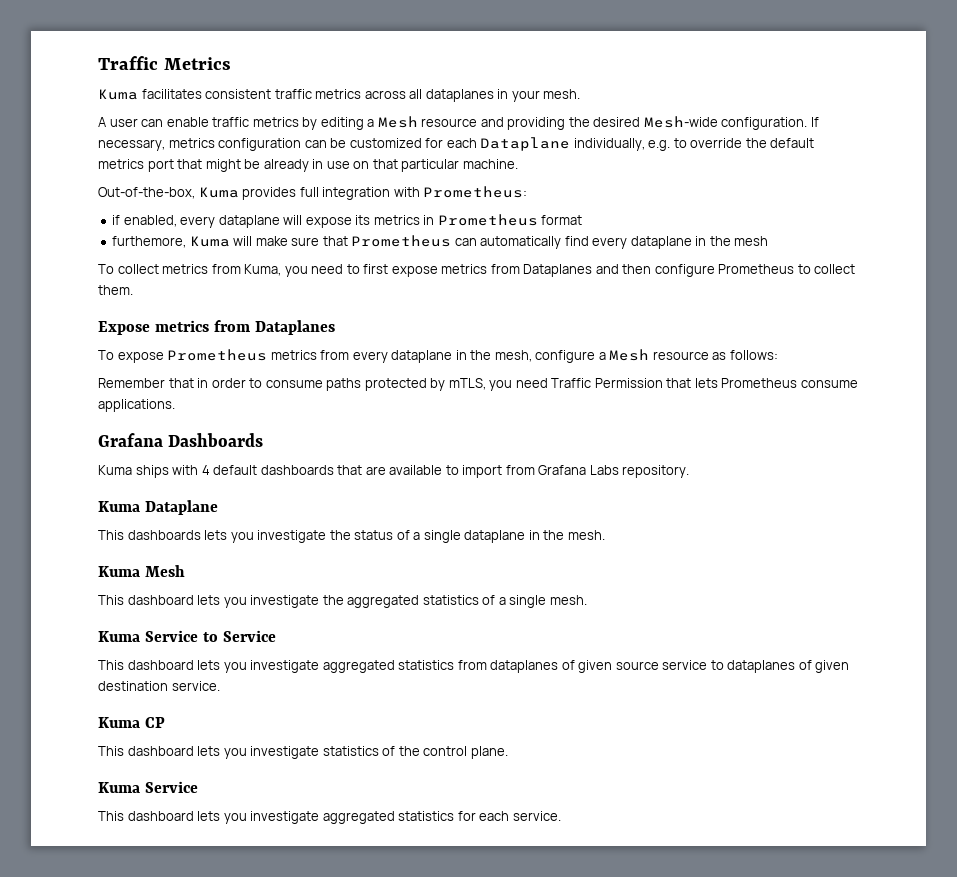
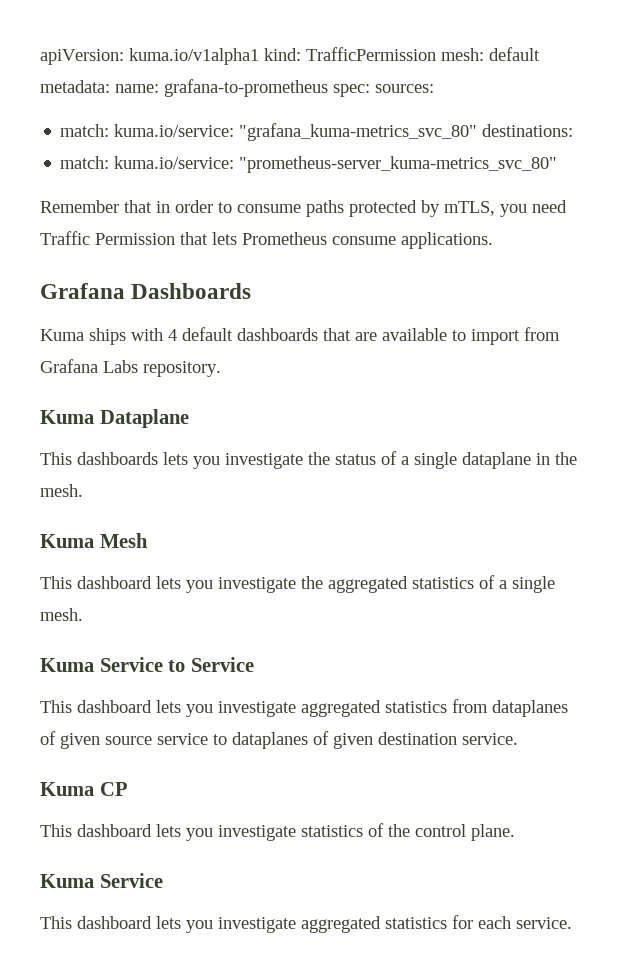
[98,56,231,70] [98,89,581,102] [98,116,819,130] [98,137,815,151] [98,159,518,172] [98,186,528,200] [112,214,583,228] [112,235,769,249] [98,264,856,277] [98,285,133,295] [98,320,335,335] [98,349,778,363] Traffic Metrics // Kuma facilitates consistent traffic metrics across all dataplanes in your mesh. // A user can enable traffic metrics by editing a Mesh resource and providing the desired Mesh-wide configuration. If necessary, metrics configuration can be customized for each Dataplane individually, e.g. to override the default metrics port that might be already in use on that particular machine. // Out-of-the-box, Kuma provides full integration with Prometheus: // if enabled, every dataplane will expose its metrics in Prometheus format // furthemore, Kuma will make sure that Prometheus can automatically find every dataplane in the mesh // To collect metrics from Kuma, you need to first expose metrics from Dataplanes and then configure Prometheus to collect them. // Expose metrics from Dataplanes // To expose Prometheus metrics from every dataplane in the mesh, configure a Mesh resource as follows: -> [40,47,540,65] [40,79,434,97] [60,123,574,141] [60,156,558,173] apiVersion: kuma.io/v1alpha1 kind: TrafficPermission mesh: default metadata: name: grafana-to-prometheus spec: sources: // match: kuma.io/service: "grafana_kuma-metrics_svc_80" destinations: // match: kuma.io/service: "prometheus-server_kuma-metrics_svc_80"

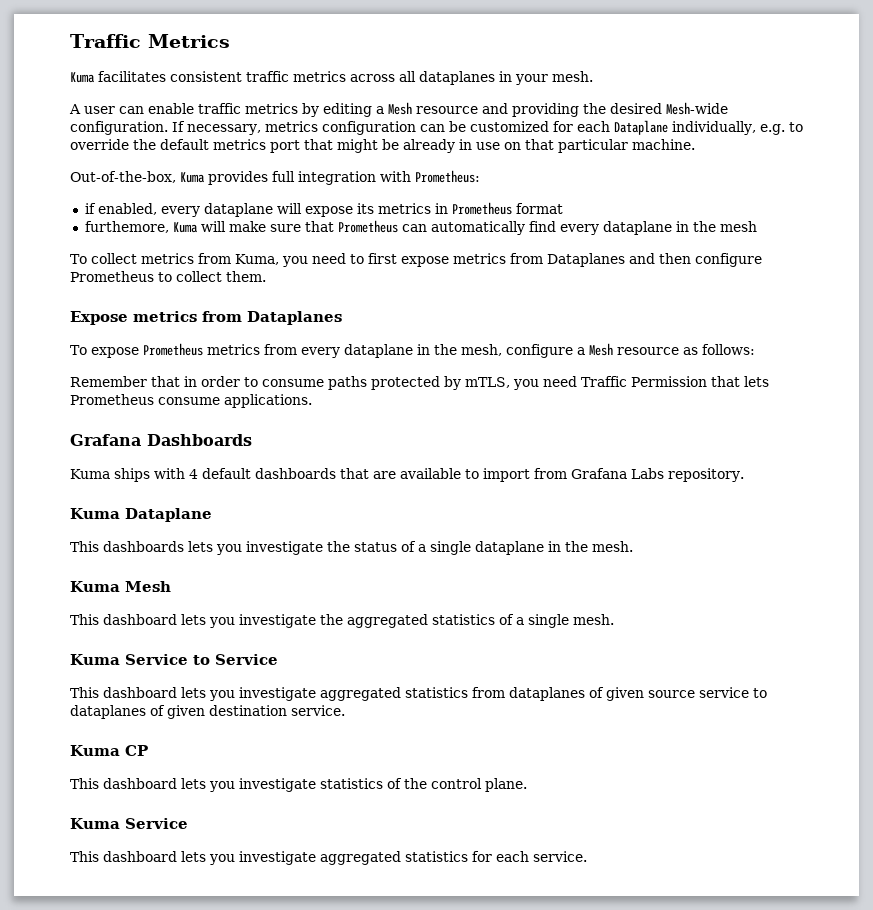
[40,47,540,65] [40,79,434,97] [60,123,574,141] [60,156,558,173] apiVersion: kuma.io/v1alpha1 kind: TrafficPermission mesh: default metadata: name: grafana-to-prometheus spec: sources: // match: kuma.io/service: "grafana_kuma-metrics_svc_80" destinations: // match: kuma.io/service: "prometheus-server_kuma-metrics_svc_80" -> [70,34,230,48] [70,71,593,85] [69,102,728,117] [70,120,803,135] [70,139,695,153] [70,170,480,185] [84,202,563,217] [84,220,757,235] [70,253,762,267] [70,271,266,282] [70,311,342,325] [70,343,755,358] Traffic Metrics // Kuma facilitates consistent traffic metrics across all dataplanes in your mesh. // A user can enable traffic metrics by editing a Mesh resource and providing the desired Mesh-wide configuration. If necessary, metrics configuration can be customized for each Dataplane individually, e.g. to override the default metrics port that might be already in use on that particular machine. // Out-of-the-box, Kuma provides full integration with Prometheus: // if enabled, every dataplane will expose its metrics in Prometheus format // furthemore, Kuma will make sure that Prometheus can automatically find every dataplane in the mesh // To collect metrics from Kuma, you need to first expose metrics from Dataplanes and then configure Prometheus to collect them. // Expose metrics from Dataplanes // To expose Prometheus metrics from every dataplane in the mesh, configure a Mesh resource as follows:

